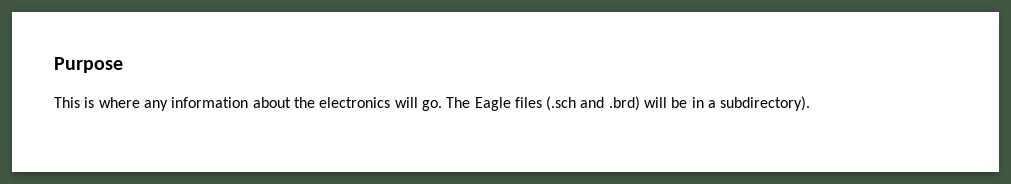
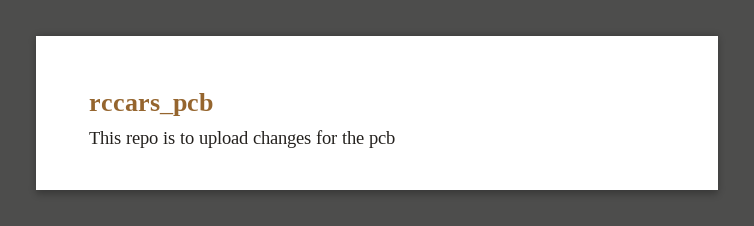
[54,57,123,73] Purpose -> [89,93,213,116] rccars_pcb
[84,96,811,111] is where any information about the electronics will go. The Eagle files (.sch and .brd) will be in a subdirectory). -> [126,130,395,148] repo is to upload changes for the pcb

